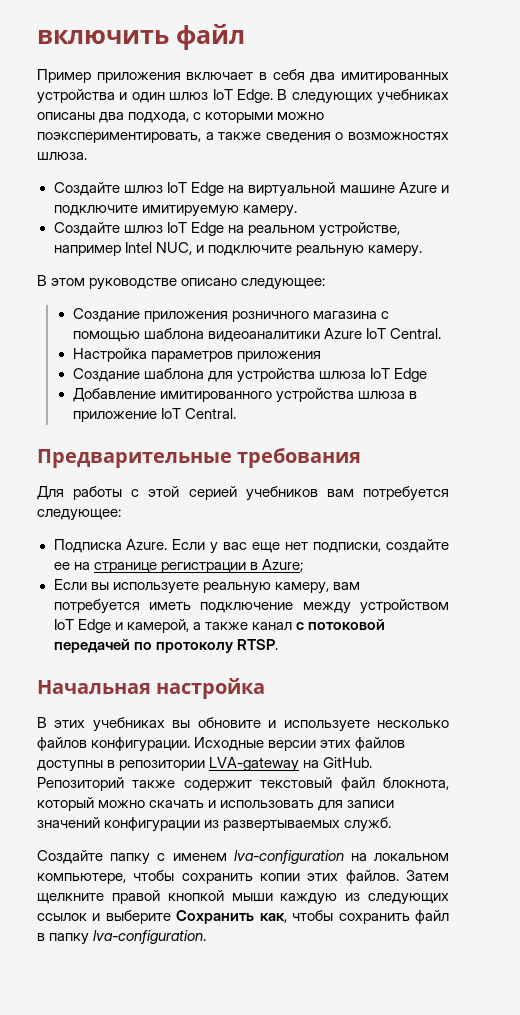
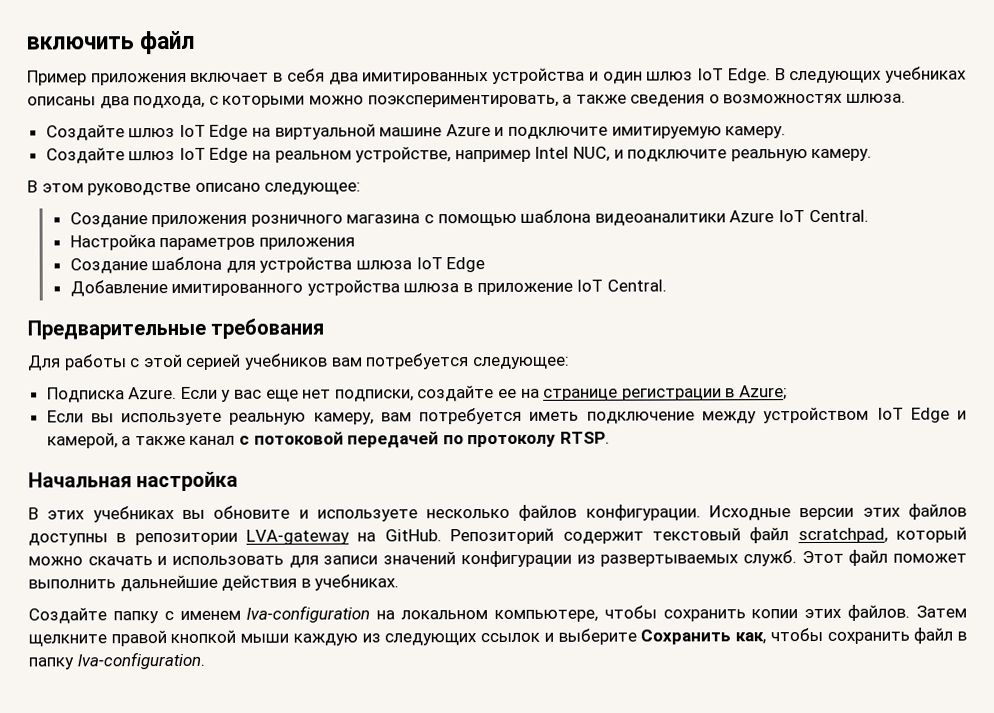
[132,780,176,788] также -> (555, 536) none
[383,777,449,790] блокнота, -> [797,527,888,544] scratchpad,
(392, 824) none -> [801,549,968,566] [28,574,400,592] Этот файл поможет выполнить дальнейшие действия в учебниках.

